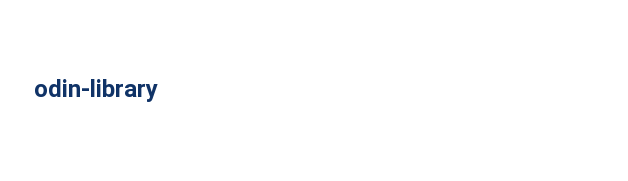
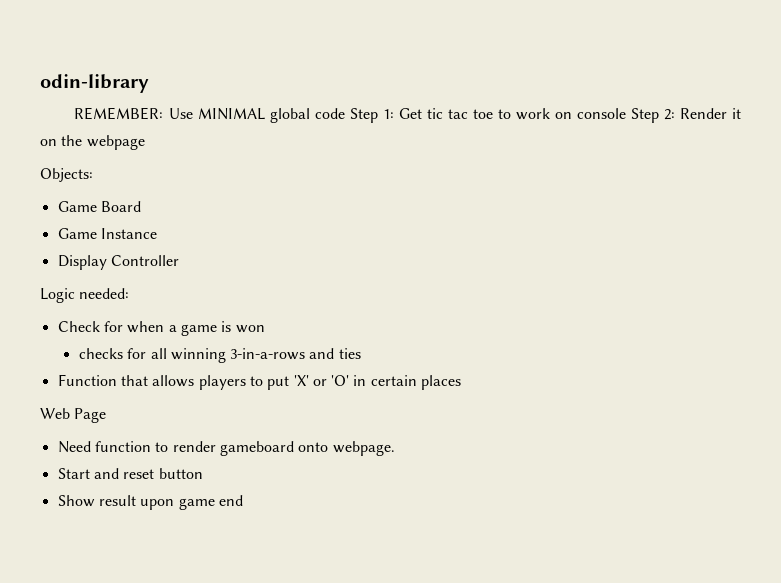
(158, 90) none -> [74,107,742,123] [40,135,145,150] [40,168,93,182] [57,201,141,212] [57,228,157,239] [57,255,179,270] [40,288,130,303] [57,321,265,336] [78,348,361,363] [57,374,462,390] [40,408,107,423] [57,441,395,456] [57,468,203,479] [57,495,243,510] // REMEMBER: Use MINIMAL global code Step 1: Get tic tac toe to work on console Step 2: Render it on the webpage // Objects: // Game Board // Game Instance // Display Controller // Logic needed: // Check for when a game is won // checks for all winning 3-in-a-rows and ties // Function that allows players to put 'X' or 'O' in certain places // Web Page // Need function to render gameboard onto webpage. // Start and reset button // Show result upon game end

